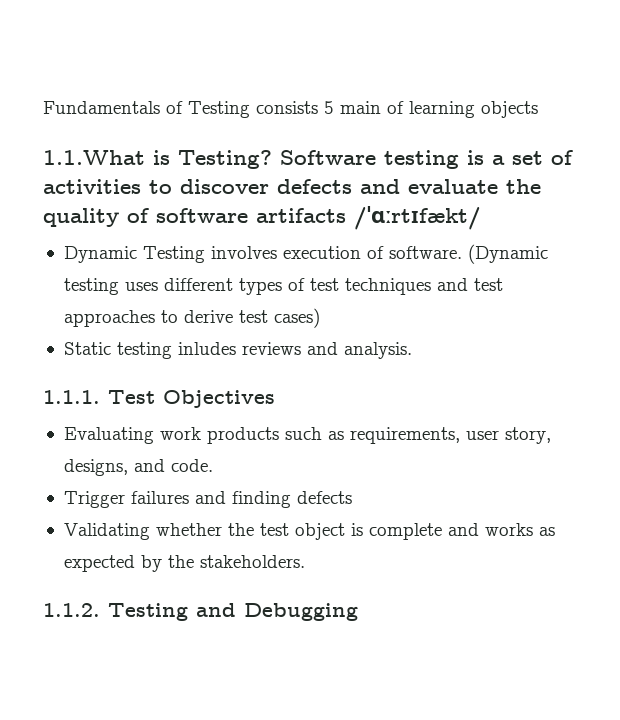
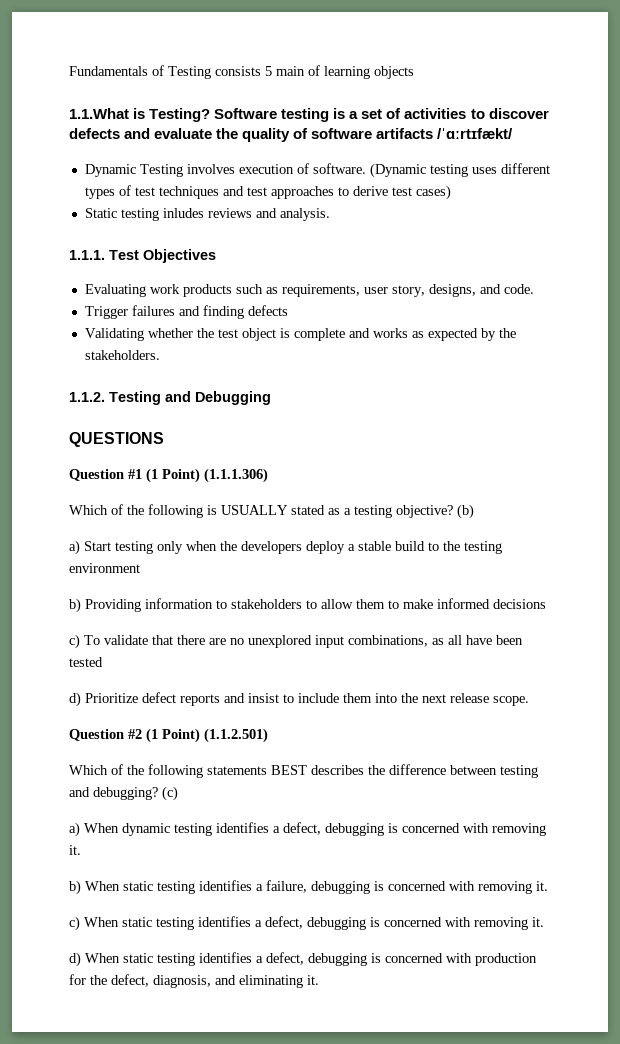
(358, 612) none -> [69,432,164,447] [69,468,268,483] [69,504,474,519] [69,540,502,555] [69,563,140,573] [69,598,546,613] [69,634,523,649] [69,657,103,667] [69,692,529,707] [69,728,268,743] [69,764,538,778] [69,786,178,801] [69,822,546,837] [69,845,81,855] [69,880,548,895] [69,916,544,931] [69,952,537,967] [69,974,319,988] // QUESTIONS // Question #1 (1 Point) (1.1.1.306) // Which of the following is USUALLY stated as a testing objective? (b) // a) Start testing only when the developers deploy a stable build to the testing environment // b) Providing information to stakeholders to allow them to make informed decisions // c) To validate that there are no unexplored input combinations, as all have been tested // d) Prioritize defect reports and insist to include them into the next release scope. // Question #2 (1 Point) (1.1.2.501) // Which of the following statements BEST describes the difference between testing and debugging? (c) // a) When dynamic testing identifies a defect, debugging is concerned with removing it. // b) When static testing identifies a failure, debugging is concerned with removing it. // c) When static testing identifies a defect, debugging is concerned with removing it. // d) When static testing identifies a defect, debugging is concerned with production for the defect, diagnosis, and eliminating it.

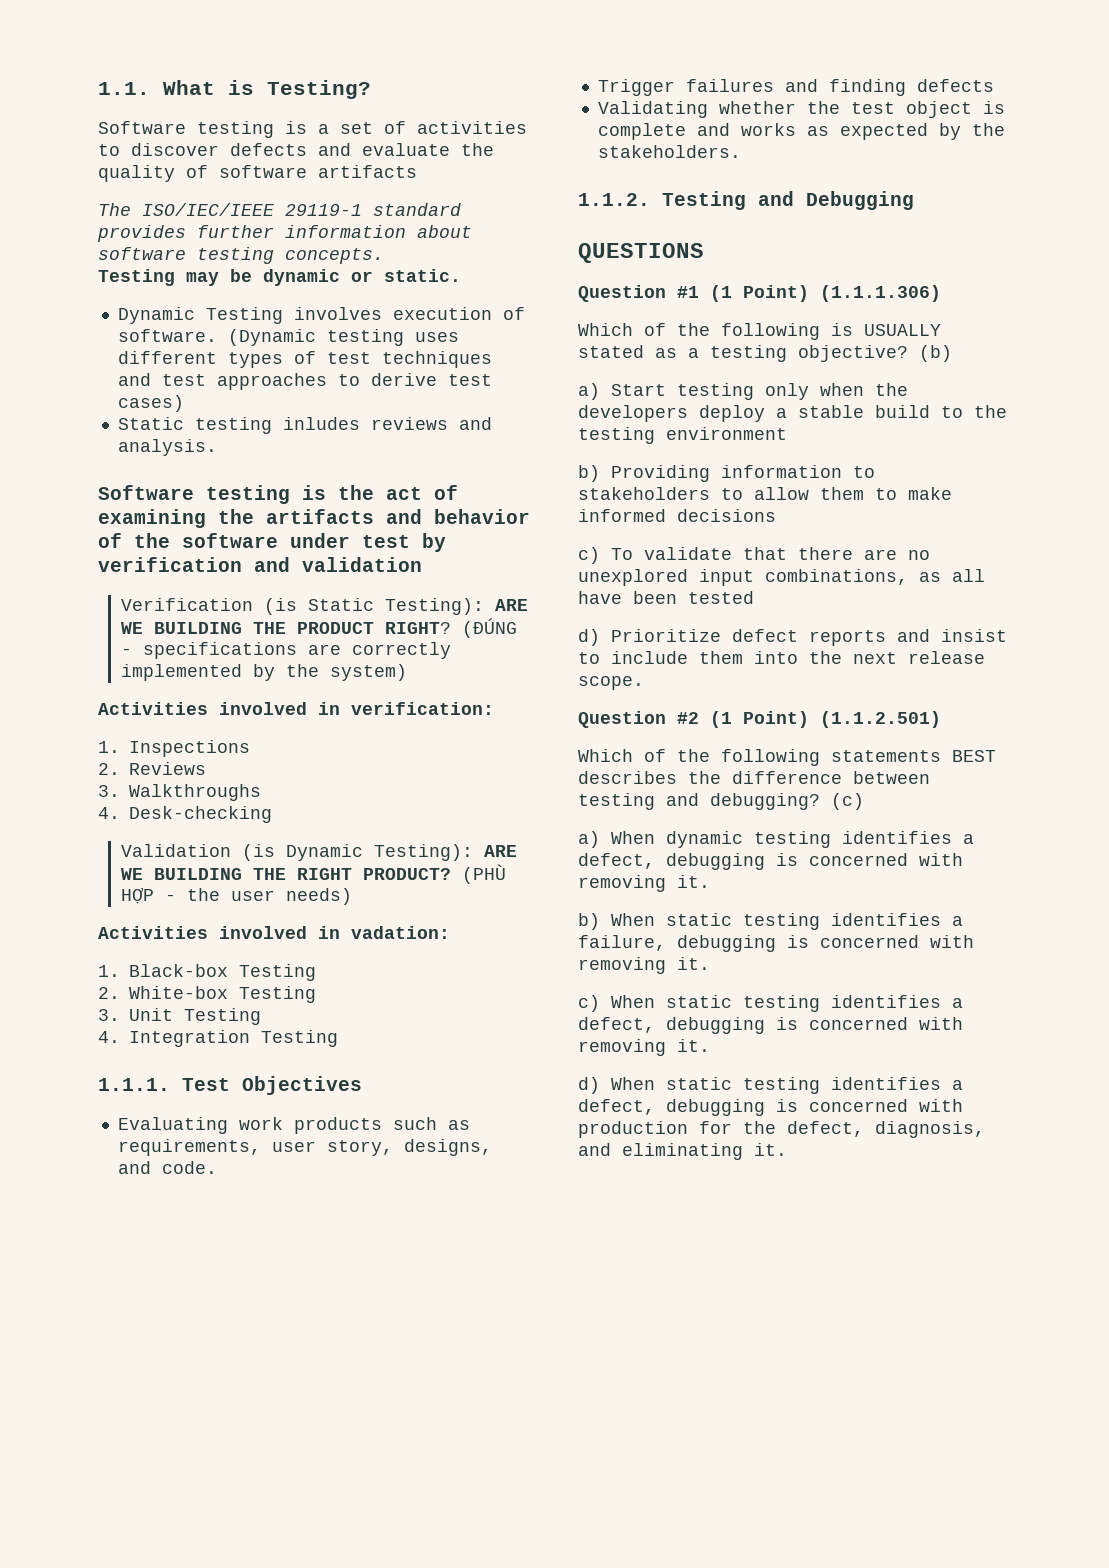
[69,65,414,79] [69,108,129,119] Fundamentals of Testing consists 5 main of learning objects // 1.1.What -> [98,80,215,95] 1.1. What
(211, 115) none -> (371, 89) //
[437,128,514,139] /ˈɑːrtɪfækt/ -> [98,203,461,216] [97,225,472,242] [98,247,384,264] [98,269,461,286] // The ISO/IEC/IEEE 29119-1 standard provides further information about software testing concepts. // Testing may be dynamic or static.
(330, 214) none -> [98,485,458,504] [98,509,530,528] [98,533,446,552] [98,557,422,572] [120,598,528,615] [120,618,517,638] [120,642,451,659] [120,664,407,681] [98,702,494,715] [98,740,250,757] [98,762,206,775] [98,784,261,801] [98,806,272,823] [120,844,517,861] [120,864,506,884] [120,887,352,905] [98,926,450,939] [98,964,316,981] [98,986,316,1003] [98,1008,261,1025] [98,1030,338,1047] // Software testing is the act of examining the artifacts and behavior of the software under test by verification and validation // Verification (is Static Testing): ARE WE BUILDING THE PRODUCT RIGHT? (ĐÚNG - specifications are correctly implemented by the system) // Activities involved in verification: // 1. Inspections // 2. Reviews // 3. Walkthroughs // 4. Desk-checking // Validation (is Dynamic Testing): ARE WE BUILDING THE RIGHT PRODUCT? (PHÙ HỢP - the user needs) // Activities involved in vadation: // 1. Black-box Testing // 2. White-box Testing // 3. Unit Testing // 4. Integration Testing

